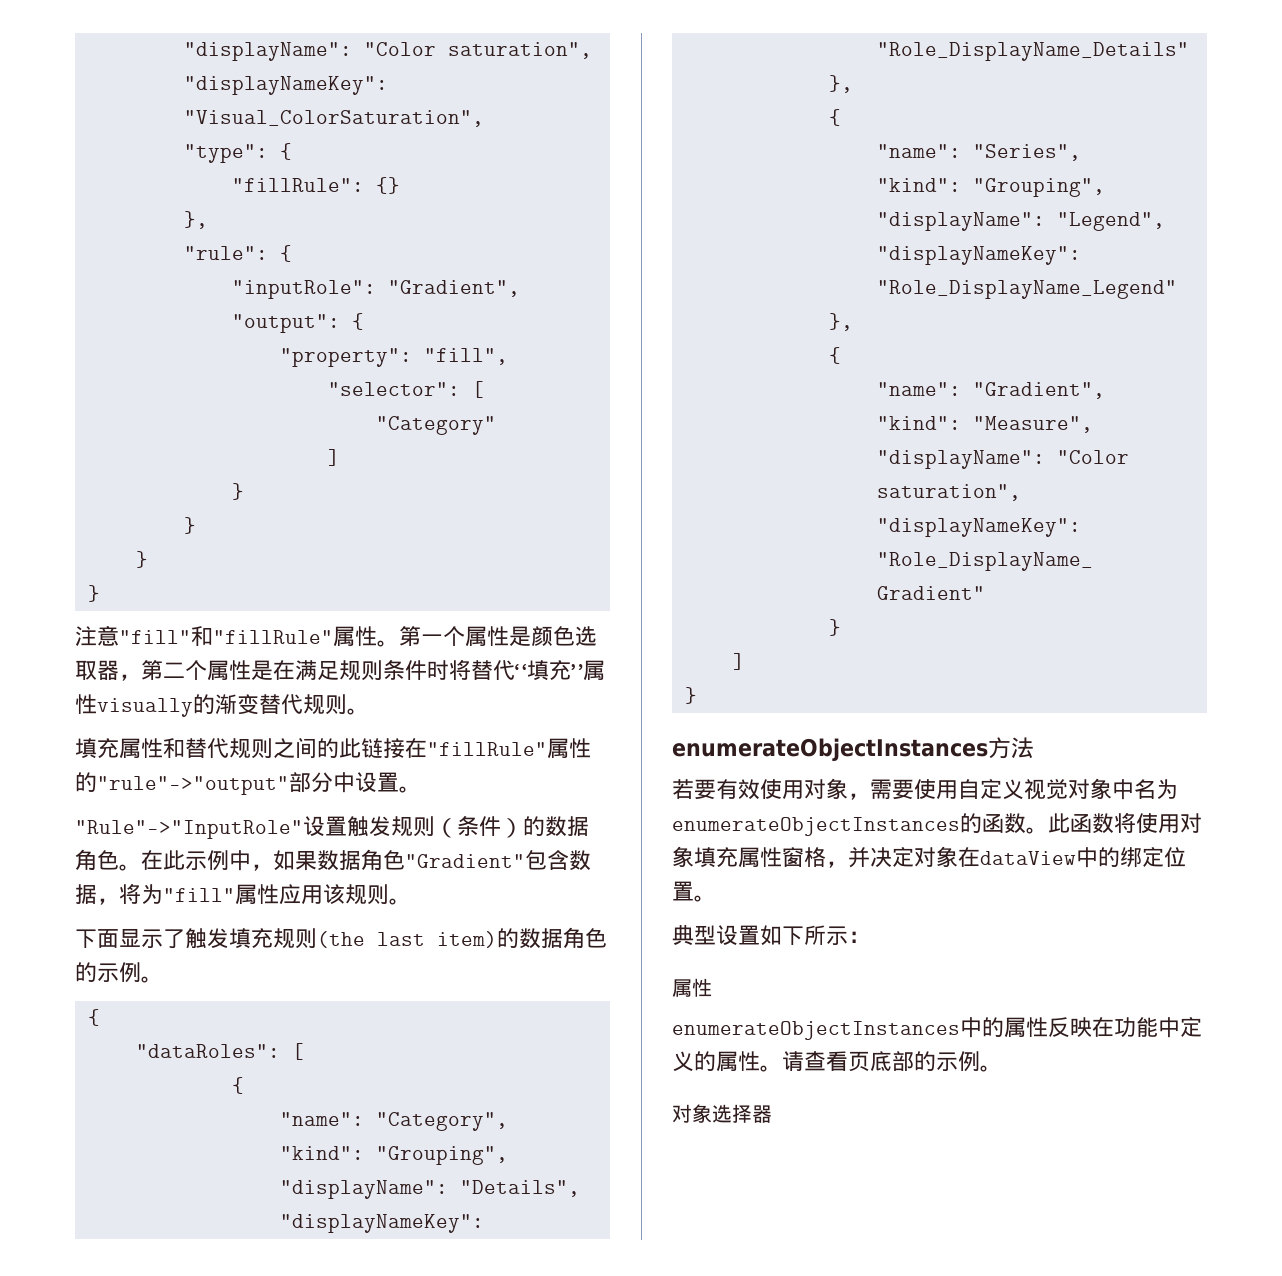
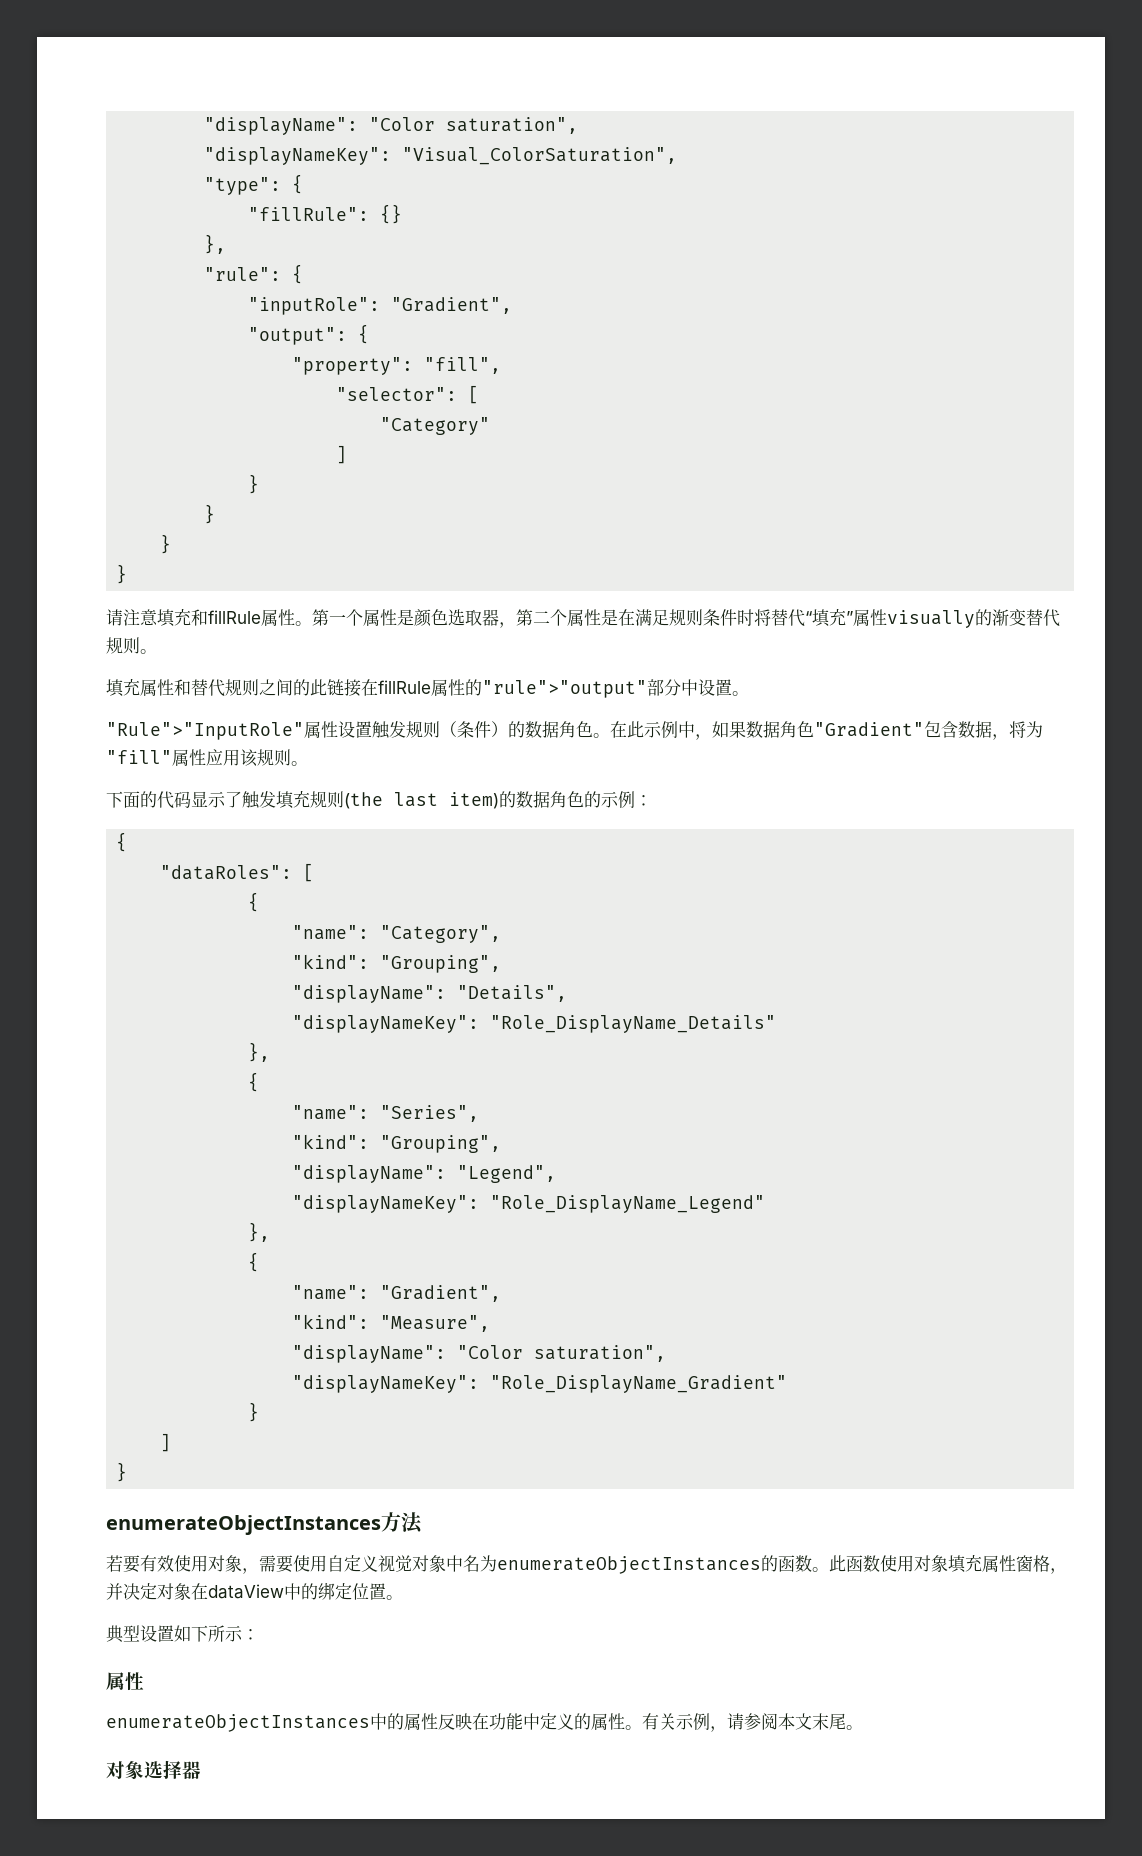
[75,625,333,646] 注意"fill"和"fillRule" -> [106,608,261,627] 请注意填充和fillRule
[427,738,591,759] [75,772,289,795] "fillRule"属性的"rule"->"output" -> [378,679,647,698] fillRule属性的"rule">"output"
[75,820,303,839] "Rule"->"InputRole" -> [106,721,338,740] "Rule">"InputRole"属性
(119, 938) none -> [140,791,191,809] 的代码
[141,976,163,983] 。 -> [635,795,652,806] ：
[1114,812,1136,833] 将 -> (880, 1563) none
[782,1051,980,1072] 请查看页底部的示例 -> [642,1713,846,1732] 有关示例，请参阅本文末尾

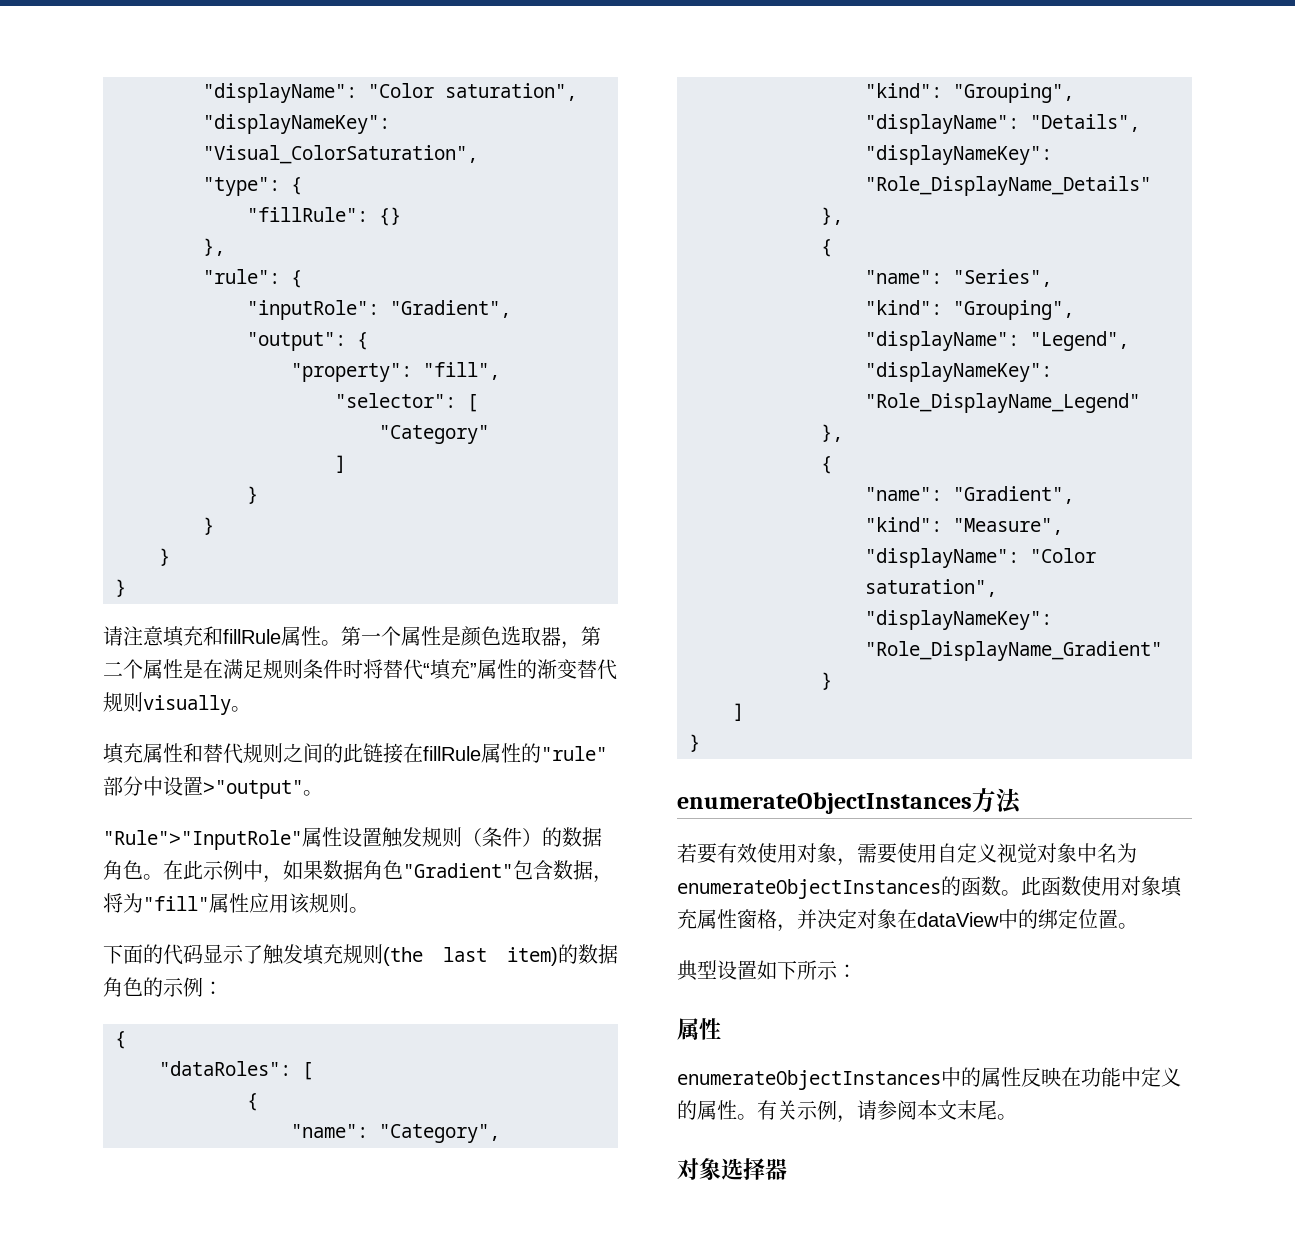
[887,610,975,628] visually -> (517, 669) none
(140, 645) none -> [143,695,231,715] visually
[482,680,647,698] "rule">"output" -> [541,746,607,761] "rule"
(732, 687) none -> [203,780,303,799] >"output"

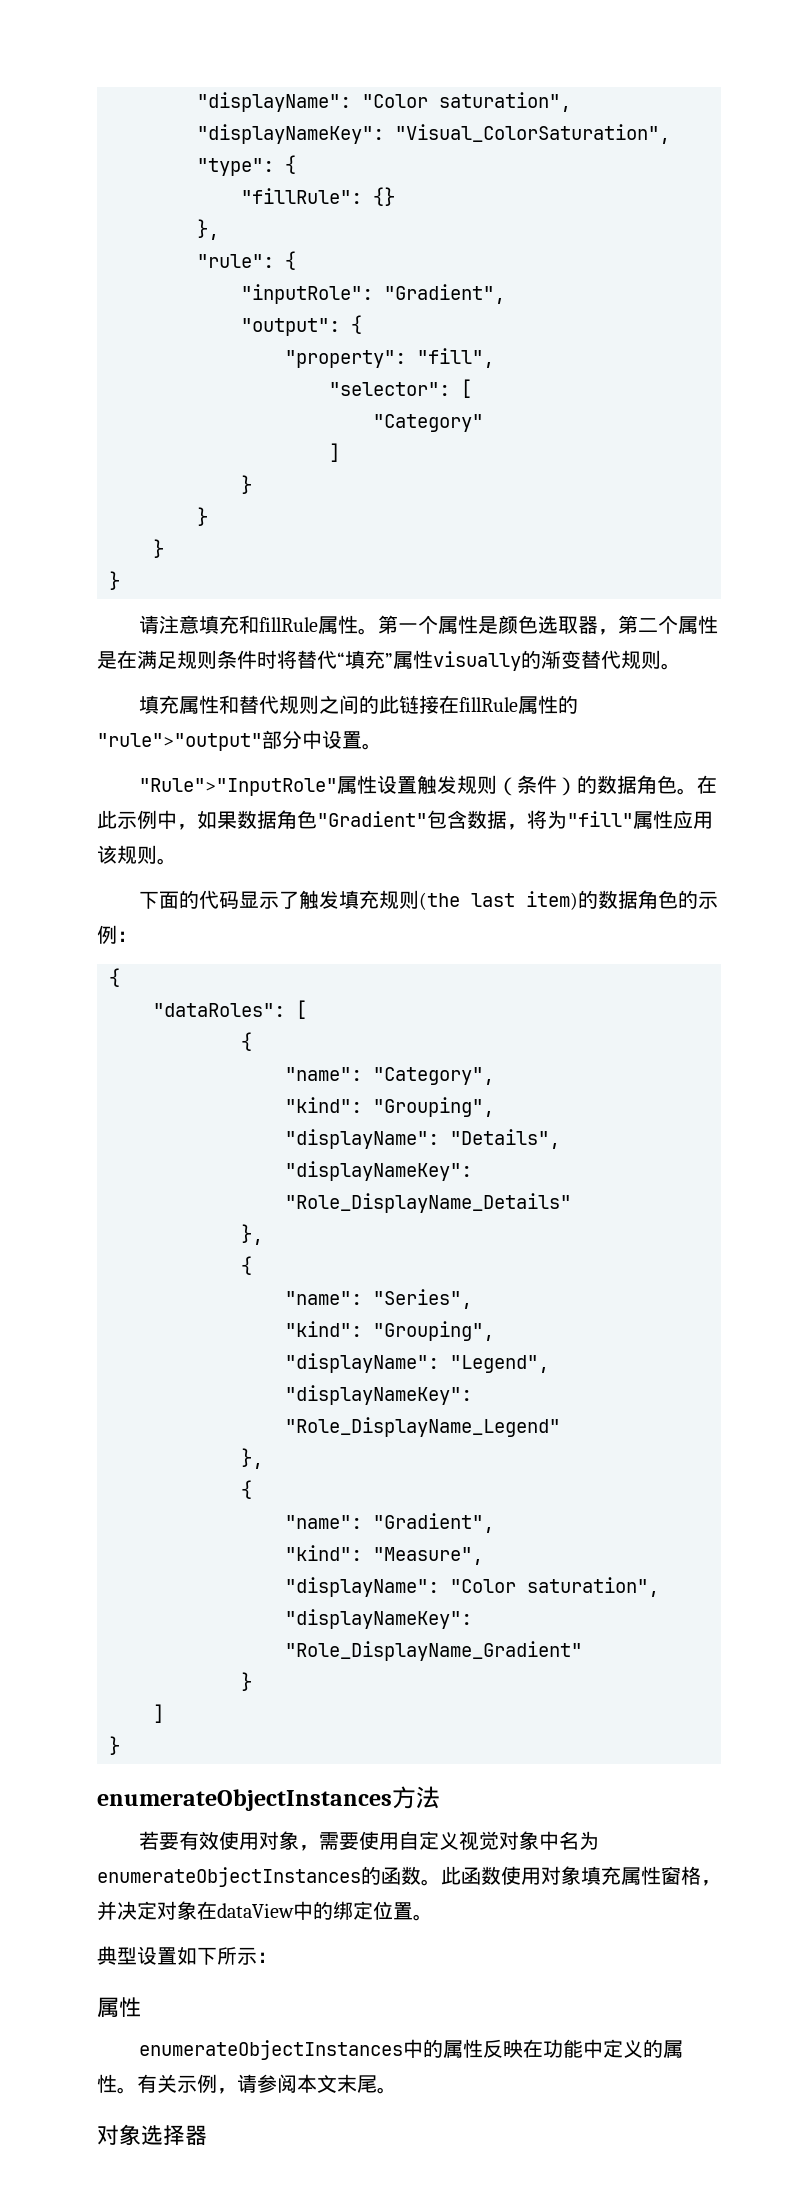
(517, 669) none -> [433,651,521,671] visually
[143,695,231,715] visually -> (661, 659) none
[541,746,607,761] "rule" -> [97,733,262,751] "rule">"output"
[203,780,303,799] >"output" -> (362, 740) none

